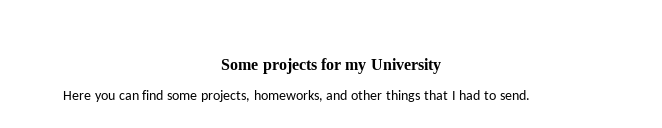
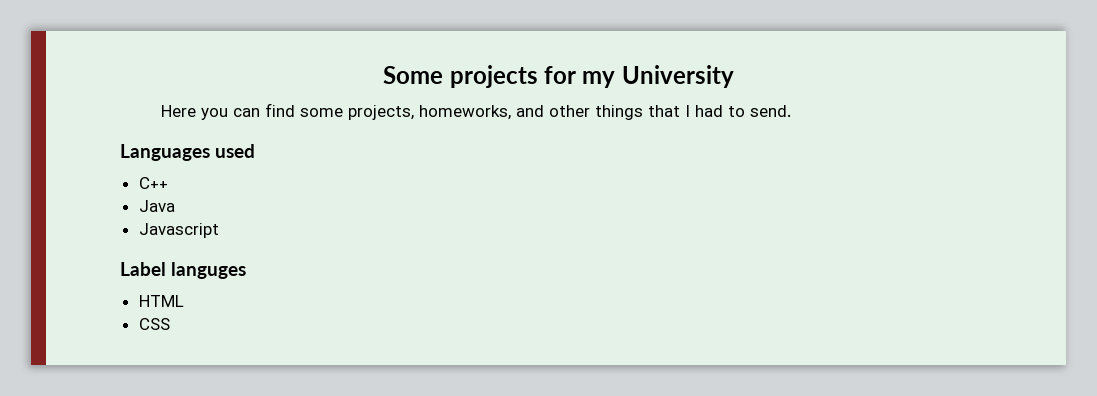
(530, 95) none -> [120,144,256,161] [138,177,168,189] [138,200,175,212] [138,223,219,238] [120,262,247,279] [138,295,184,307] [138,318,170,330] // Languages used // C++ // Java // Javascript // Label languges // HTML // CSS

